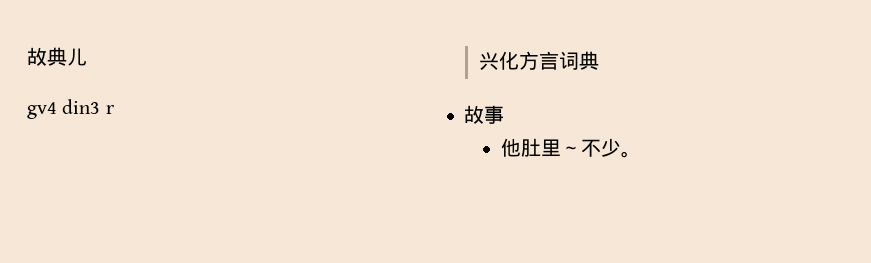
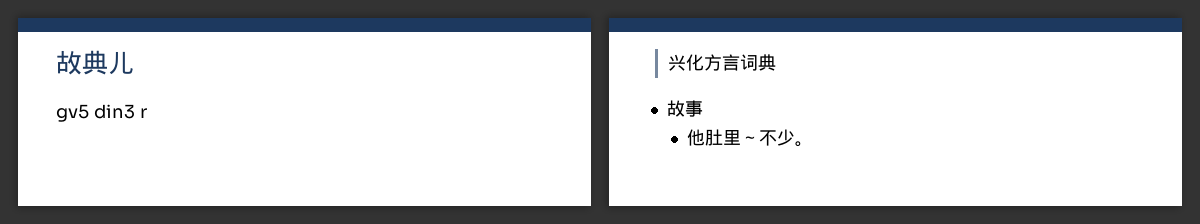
[27,102,57,119] gv4 -> [56,104,89,122] gv5

